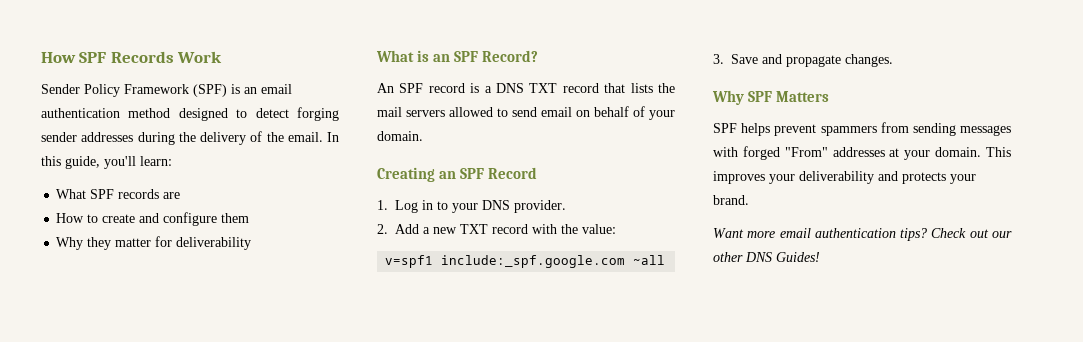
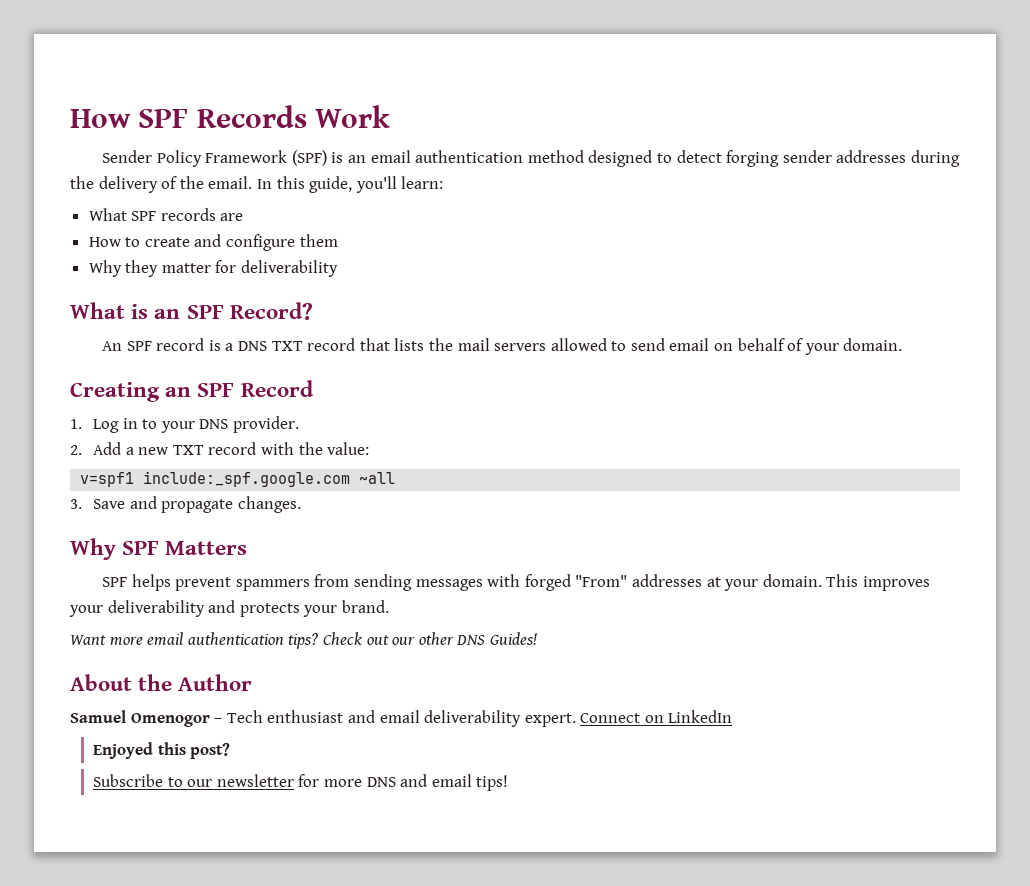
(820, 257) none -> [70,674,253,691] [70,710,733,727] [93,742,231,759] [93,774,509,791] // About the Author // Samuel Omenogor – Tech enthusiast and email deliverability expert. Connect on LinkedIn // Enjoyed this post? // Subscribe to our newsletter for more DNS and email tips!

